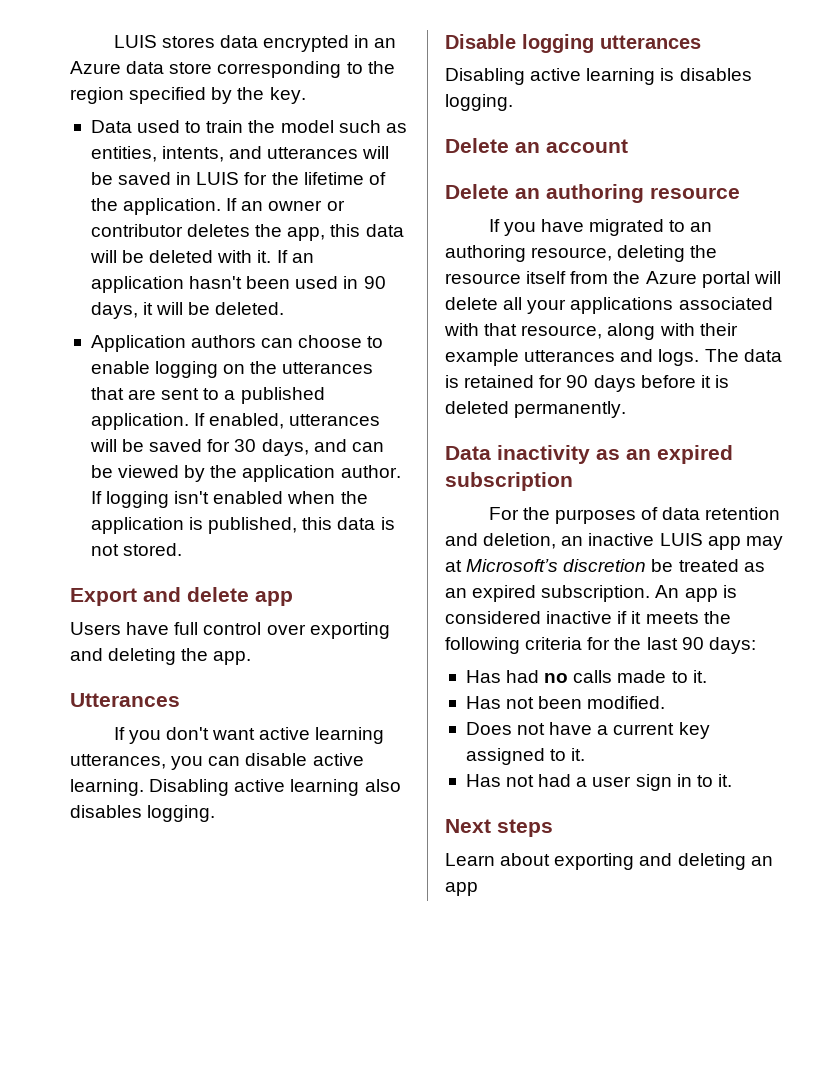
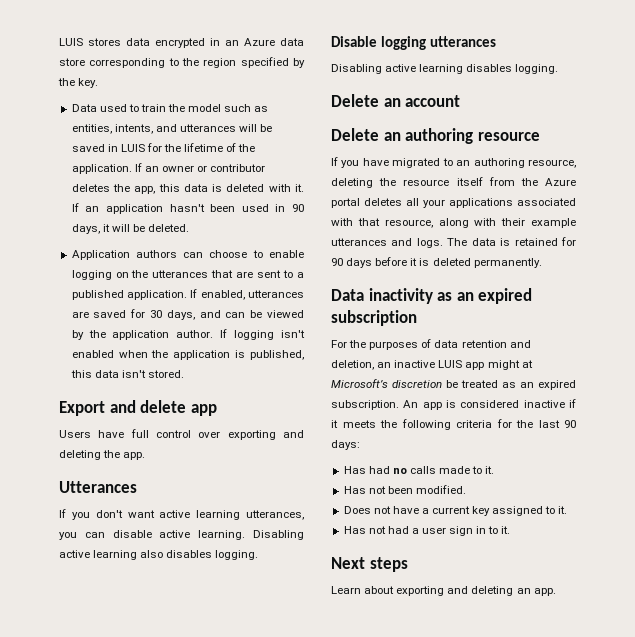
[89,250,145,263] will be -> [212,184,223,192] is
[89,439,145,452] will be -> [71,311,89,318] are
[380,517,395,530] [90,544,119,556] is not -> [121,370,146,378] isn't
[660,68,675,81] is -> (464, 69) none
[753,271,781,284] [445,297,498,310] will delete -> [364,198,402,206] deletes
[745,536,783,550] may -> [487,360,520,370] might
[445,882,478,896] app -> [533,588,556,596] app.

